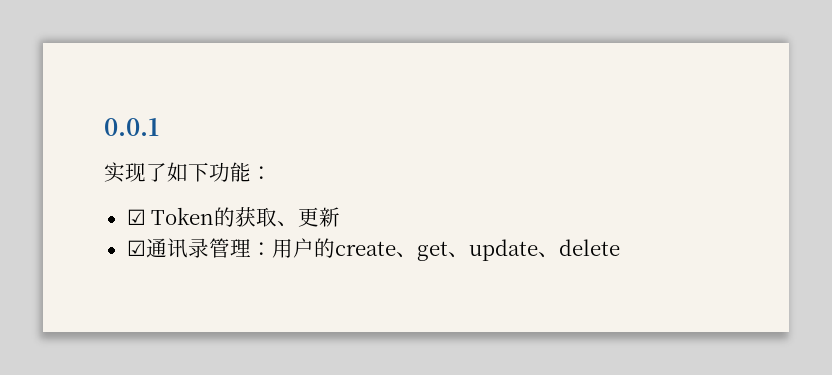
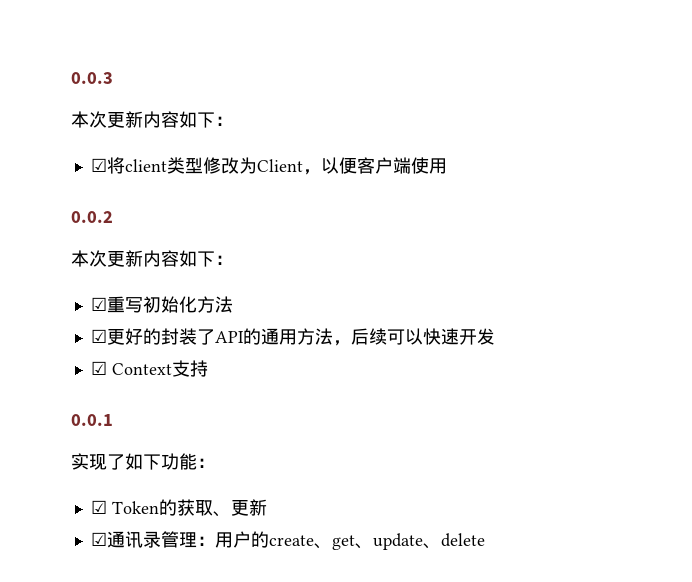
(104, 127) none -> [71,72,113,84] [71,111,233,128] [90,157,447,175] [71,211,113,223] [71,250,233,267] [90,296,233,313] [90,328,495,346] [90,360,208,377] 0.0.3 // 本次更新内容如下： // ☑将client类型修改为Client，以便客户端使用 // 0.0.2 // 本次更新内容如下： // ☑重写初始化方法 // ☑更好的封装了API的通用方法，后续可以快速开发 // ☑ Context支持 //

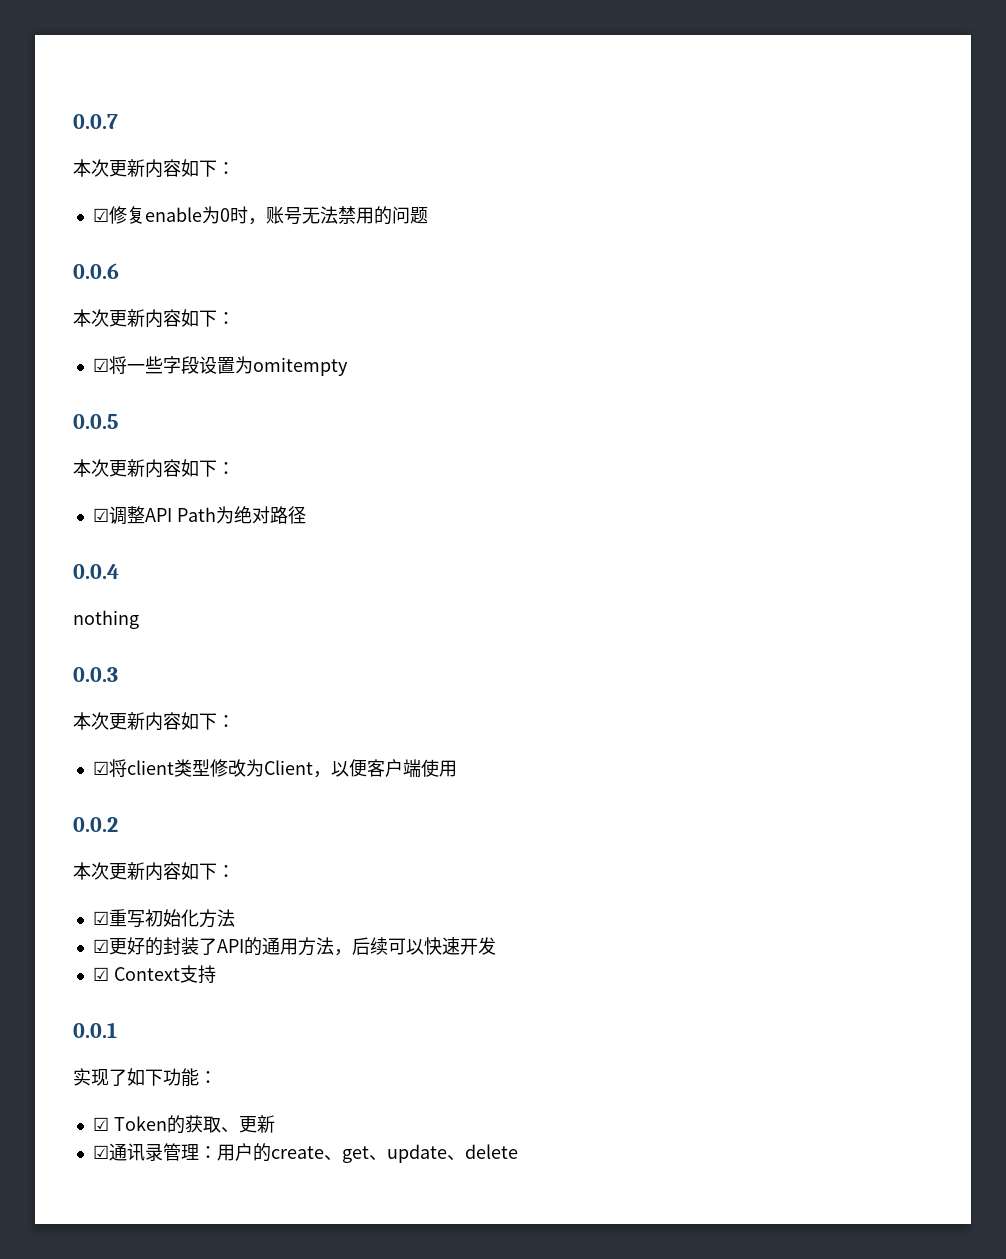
(71, 78) none -> [73,114,118,129] [73,159,235,178] [92,206,428,225] [73,263,119,279] [73,309,235,328] [92,356,348,376] [73,414,118,429] [73,459,235,478] [92,506,306,525] [73,564,119,579] [73,610,139,629] 0.0.7 // 本次更新内容如下： // ☑修复enable为0时，账号无法禁用的问题 // 0.0.6 // 本次更新内容如下： // ☑将一些字段设置为omitempty // 0.0.5 // 本次更新内容如下： // ☑调整API Path为绝对路径 // 0.0.4 // nothing //

